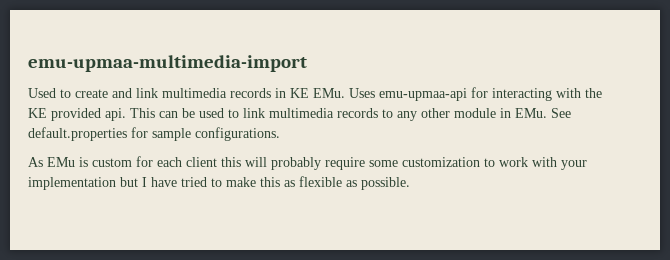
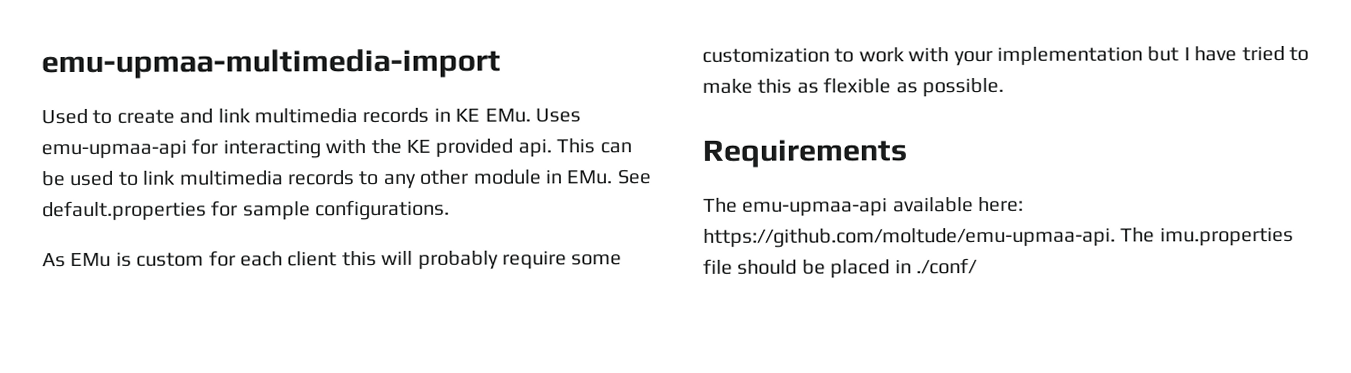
(410, 183) none -> [702,139,907,168] [703,196,1025,217] [703,226,1294,248] [703,257,978,279] // Requirements // The emu-upmaa-api available here: https://github.com/moltude/emu-upmaa-api. The imu.properties file should be placed in ./conf/

